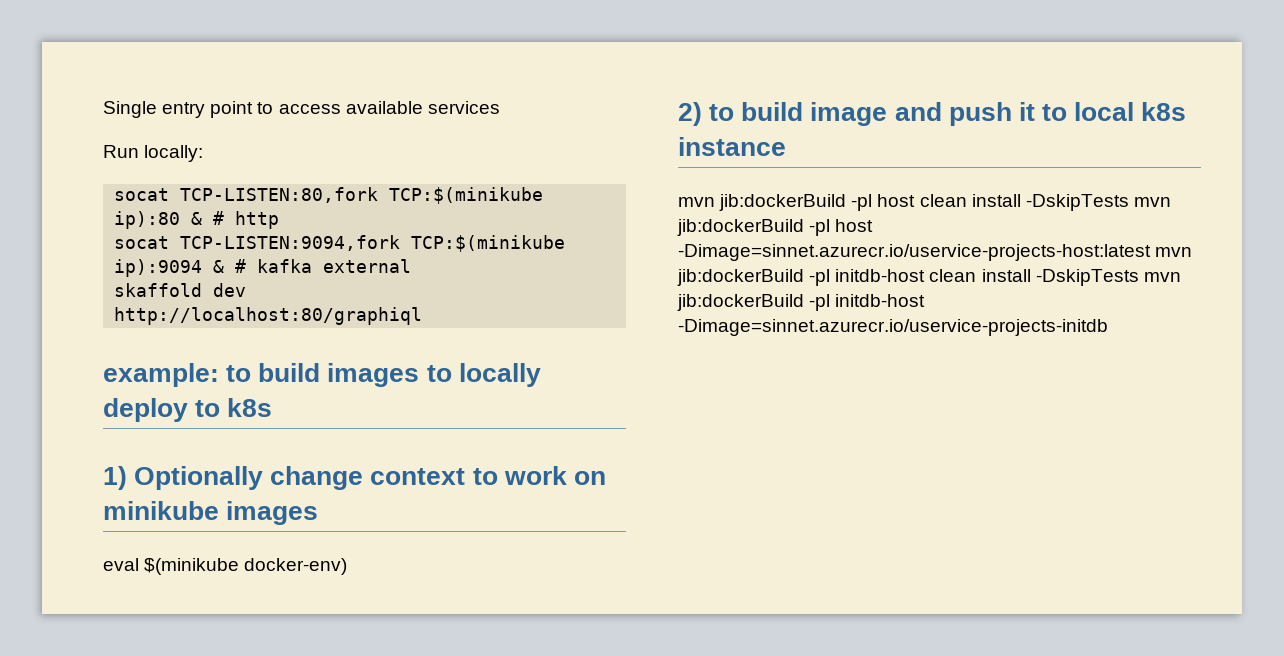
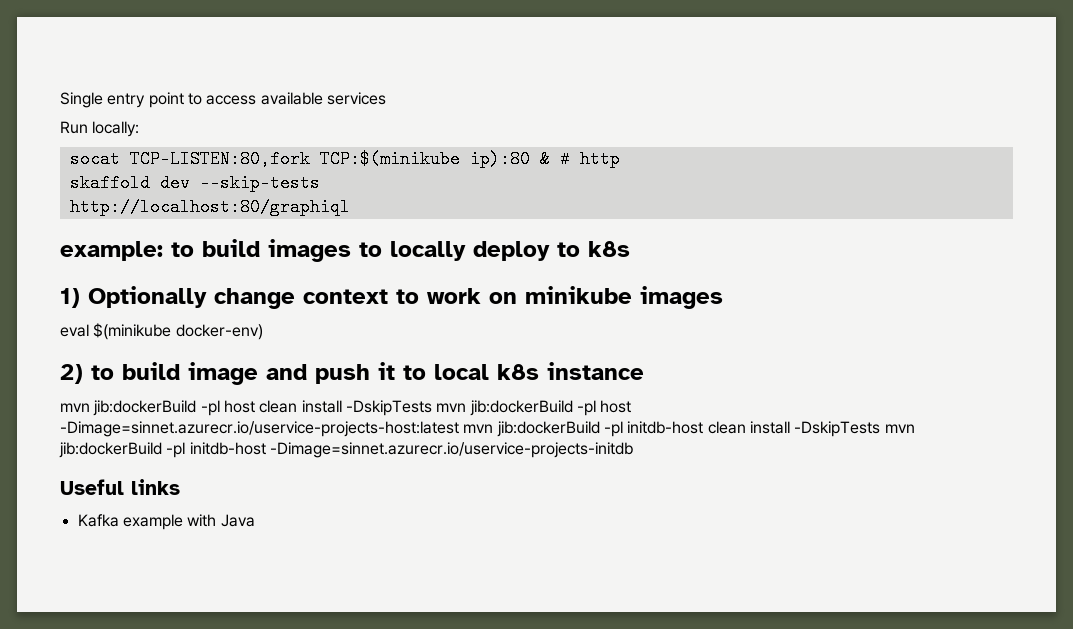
[114,235,566,252] [114,259,412,277] // socat TCP-LISTEN:9094,fork TCP:$(minikube ip):9094 & # kafka external -> (620, 159) none
(247, 290) none -> [199,174,320,192] --skip-tests
(1108, 327) none -> [60,479,180,495] [77,514,255,530] // Useful links // Kafka example with Java

